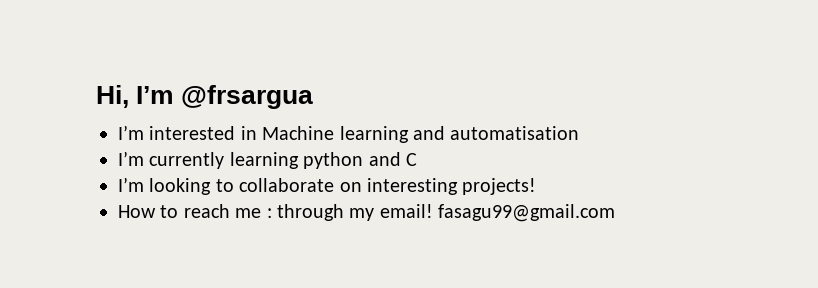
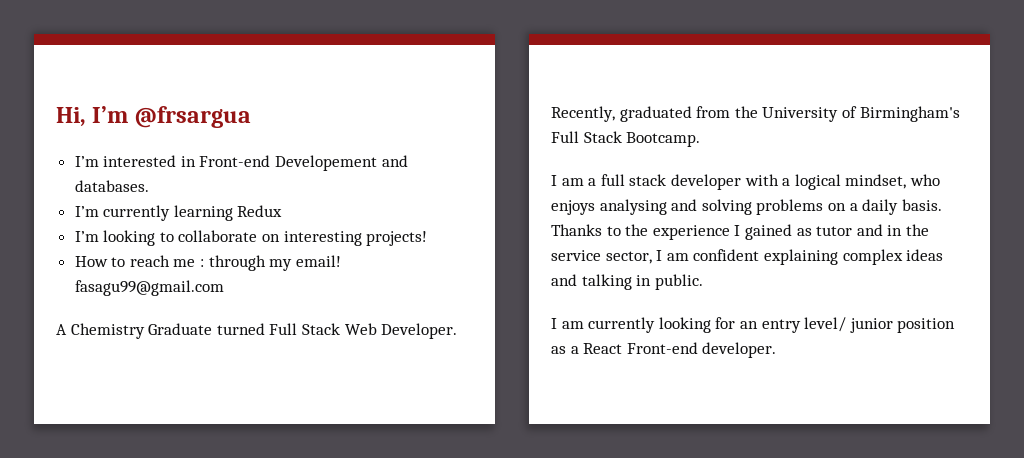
[262,126,580,143] Machine learning and automatisation -> [199,155,408,171] [74,180,149,192] Front-end Developement and databases.
[303,152,417,169] python and C -> [237,205,283,217] Redux
(616, 213) none -> [56,323,458,339] [551,106,960,122] [551,131,701,147] [551,174,940,190] [551,199,942,215] [551,224,929,240] [551,249,944,265] [551,274,703,290] [551,317,956,333] [551,342,777,358] // A Chemistry Graduate turned Full Stack Web Developer. Recently, graduated from the University of Birmingham's Full Stack Bootcamp. // I am a full stack developer with a logical mindset, who enjoys analysing and solving problems on a daily basis. Thanks to the experience I gained as tutor and in the service sector, I am confident explaining complex ideas and talking in public. // I am currently looking for an entry level/ junior position as a React Front-end developer.

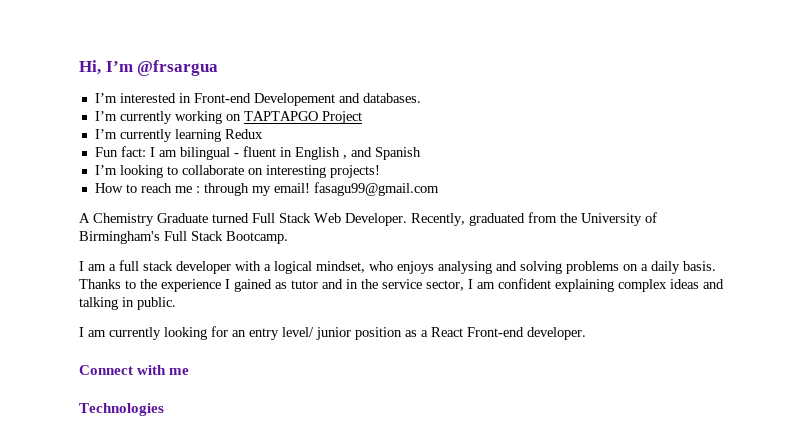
[173,205,283,221] learning Redux -> [174,111,362,124] [94,129,263,142] [94,146,421,160] working on TAPTAPGO Project // I’m currently learning Redux // Fun fact: I am bilingual - fluent in English , and Spanish
(777, 350) none -> [79,365,190,375] [79,403,164,416] // Connect with me // Technologies

